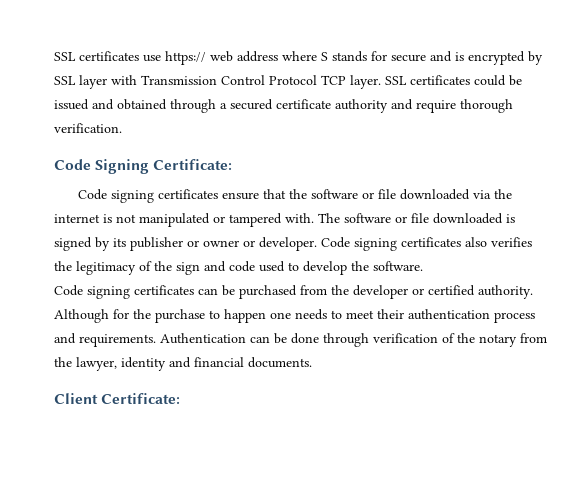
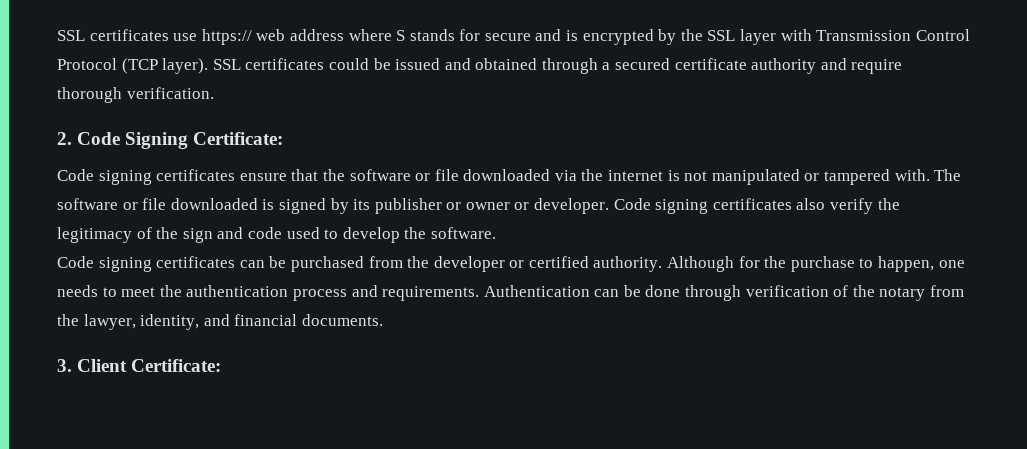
(543, 58) none -> [680,29,703,41] the
[321,75,381,89] TCP layer. -> [121,58,209,74] (TCP layer).
(122, 128) none -> [57,132,72,145] 2.
[491,237,532,247] verifies -> [830,198,874,214] verify
[224,309,266,323] happen -> [878,256,935,272] happen,
[377,309,404,319] their -> [159,285,182,297] the
[121,357,166,371] identity -> [140,314,200,330] identity,
(312, 362) none -> [57,359,72,372] 3.

